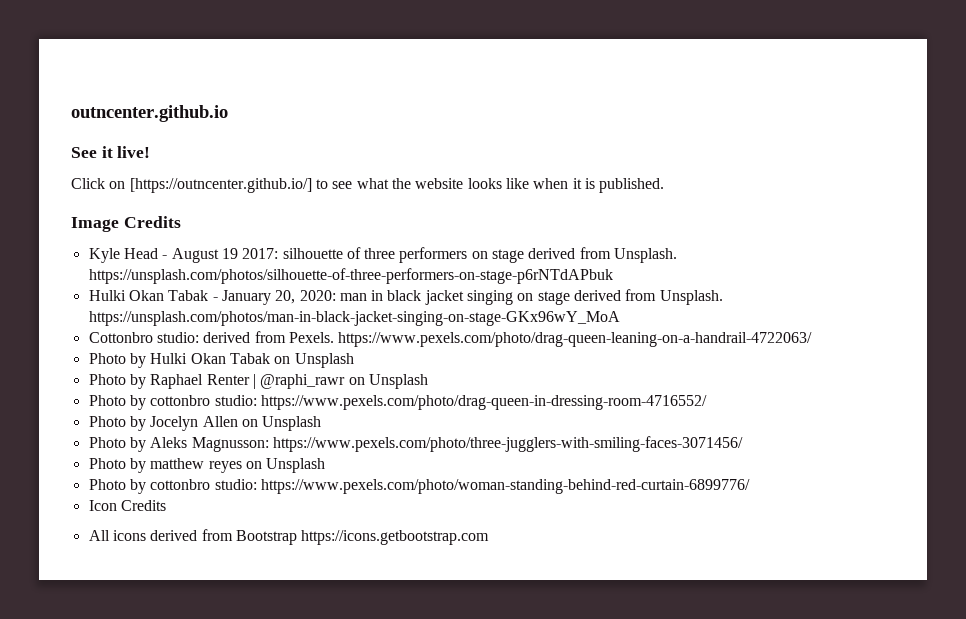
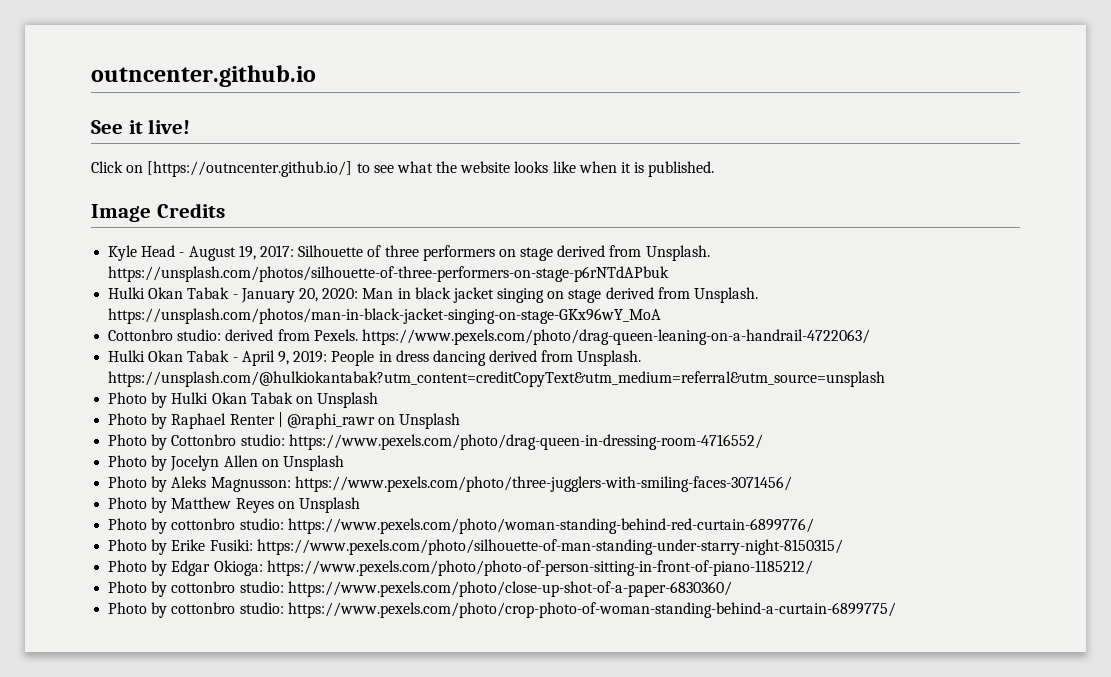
[221,248,343,259] 19 2017: silhouette -> [238,245,364,260] 19, 2017: Silhouette
[339,293,367,301] man -> [362,288,394,299] Man
(813, 339) none -> [108,350,642,366] [108,371,886,387] // Hulki Okan Tabak - April 9, 2019: People in dress dancing derived from Unsplash. https://unsplash.com/@hulkiokantabak?utm_content=creditCopyText&utm_medium=referral&utm_source=unsplash
[150,395,211,406] cottonbro -> [171,434,237,446] Cottonbro
[150,458,242,473] matthew reyes -> [171,497,274,513] Matthew Reyes
[88,500,166,511] [88,529,490,545] Icon Credits // All icons derived from Bootstrap https://icons.getbootstrap.com -> [108,539,843,555] [108,560,813,576] [108,581,732,597] [108,602,896,618] Photo by Erike Fusiki: https://www.pexels.com/photo/silhouette-of-man-standing-under-starry-night-8150315/ // Photo by Edgar Okioga: https://www.pexels.com/photo/photo-of-person-sitting-in-front-of-piano-1185212/ // Photo by cottonbro studio: https://www.pexels.com/photo/close-up-shot-of-a-paper-6830360/ // Photo by cottonbro studio: https://www.pexels.com/photo/crop-photo-of-woman-standing-behind-a-curtain-6899775/

